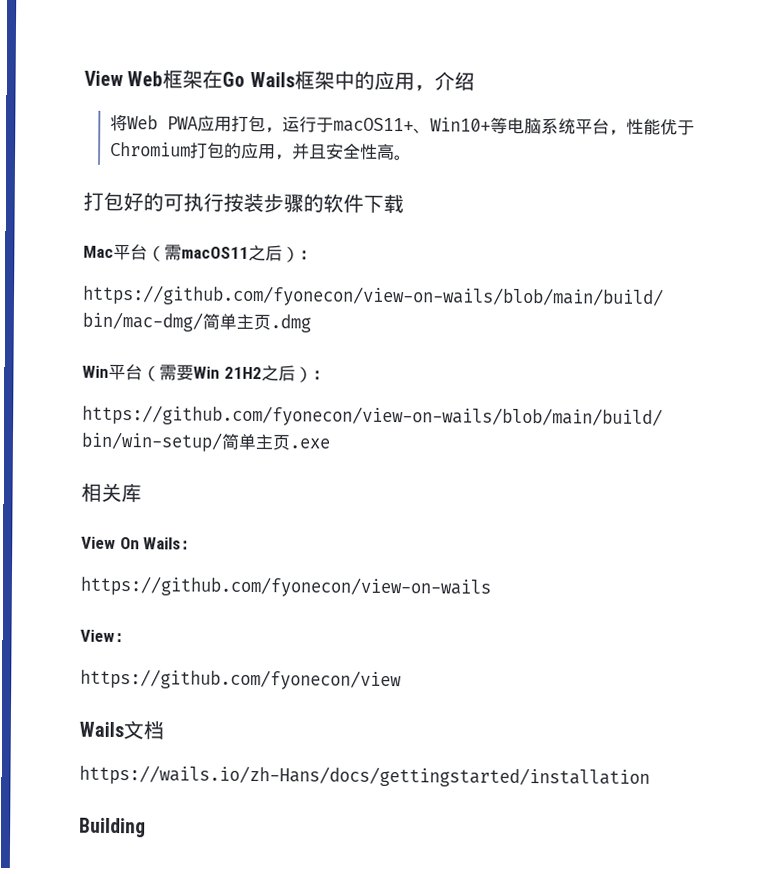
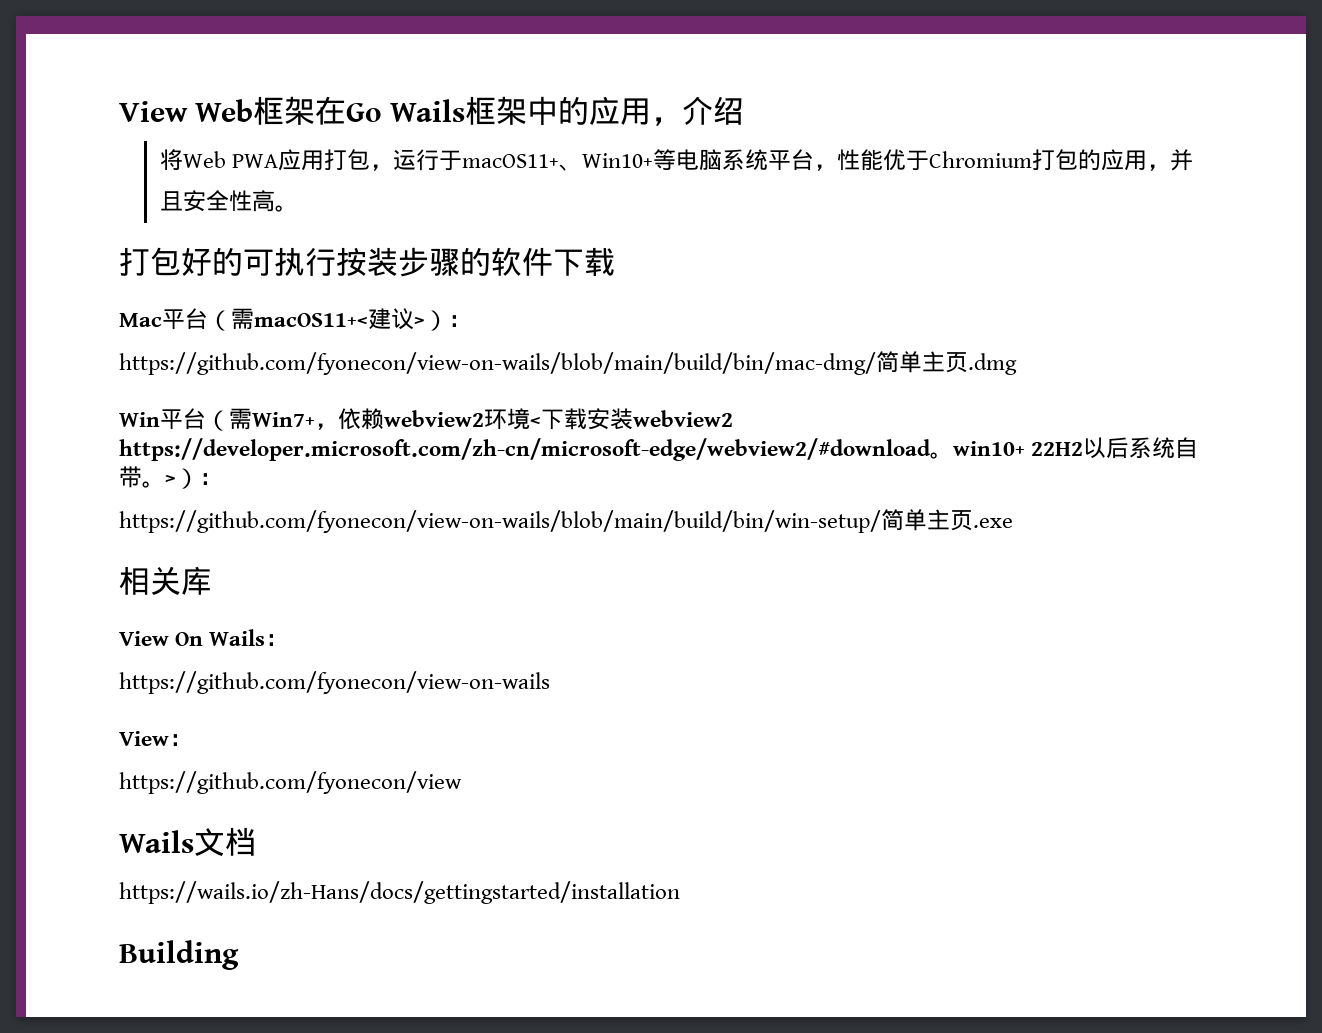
[181,244,283,262] macOS11之后 -> [254,308,425,330] macOS11+<建议>
[176,364,296,382] 要Win 21H2之后 -> [252,408,733,430] [119,437,1199,461] [119,466,176,488] Win7+，依赖webview2环境<下载安装webview2 https://developer.microsoft.com/zh-cn/microsoft-edge/webview2/#download。win10+ 22H2以后系统自带。>

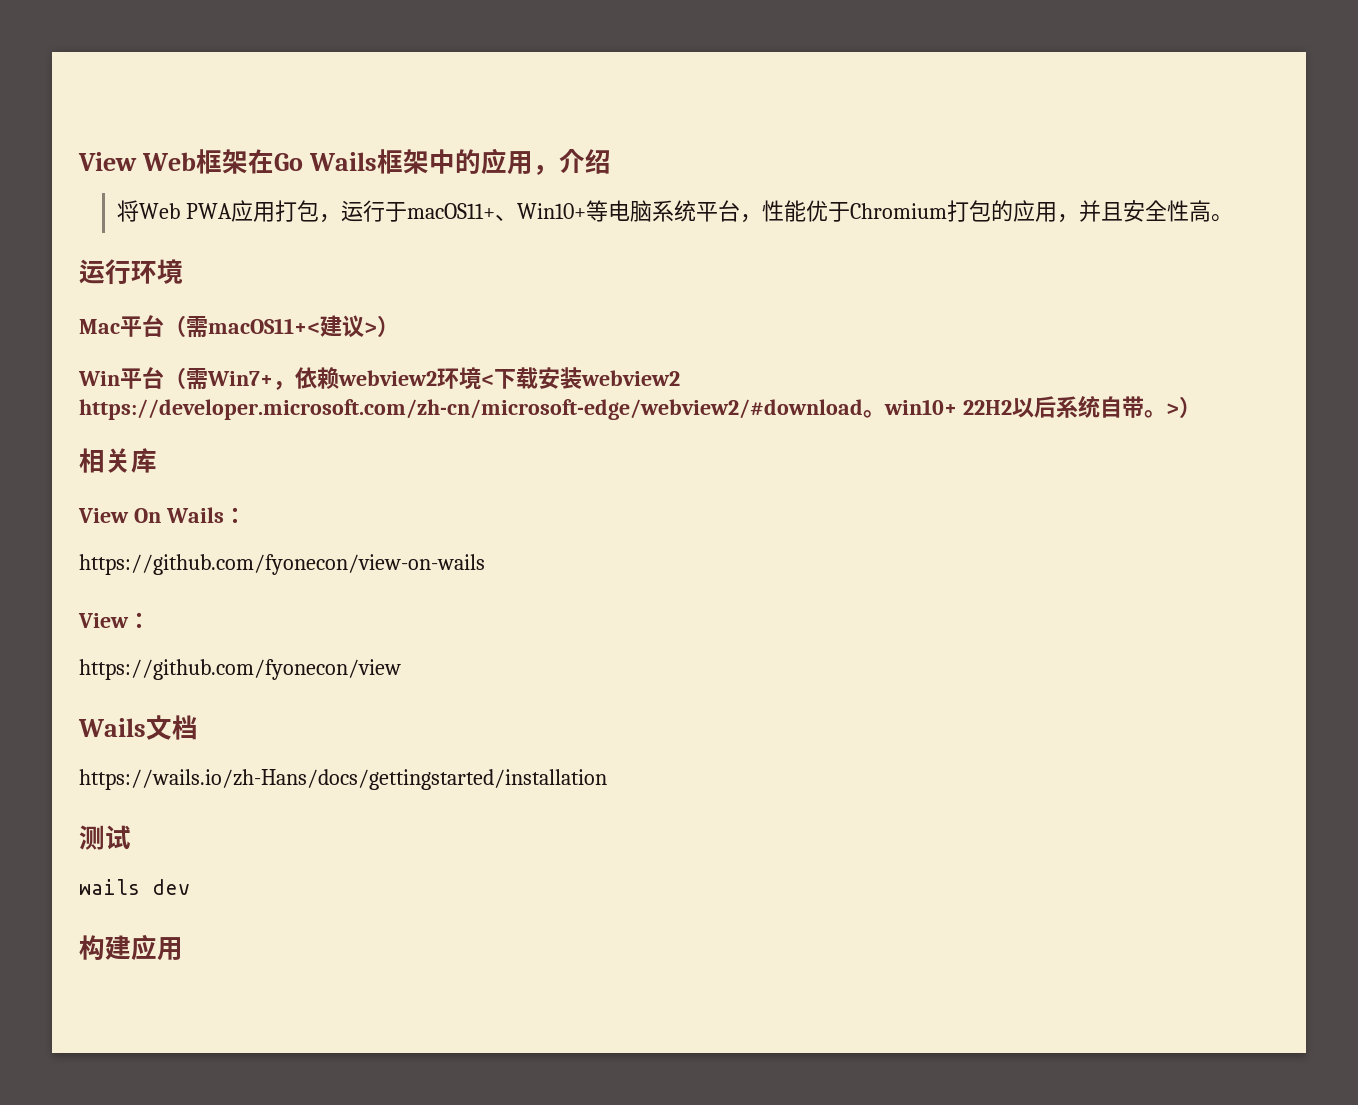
[119,247,615,277] 打包好的可执行按装步骤的软件下载 -> [79,259,183,285] 运行环境
[448,315,471,327] [119,351,1017,375] ： // https://github.com/fyonecon/view-on-wails/blob/main/build/bin/mac-dmg/简单主页.dmg -> (399, 326) none
[199,473,222,485] [119,509,1013,533] ： // https://github.com/fyonecon/view-on-wails/blob/main/build/bin/win-setup/简单主页.exe -> (1201, 407) none
[119,940,239,970] Building -> [79,825,131,850] [79,879,190,895] [79,934,183,961] 测试 // wails dev // 构建应用

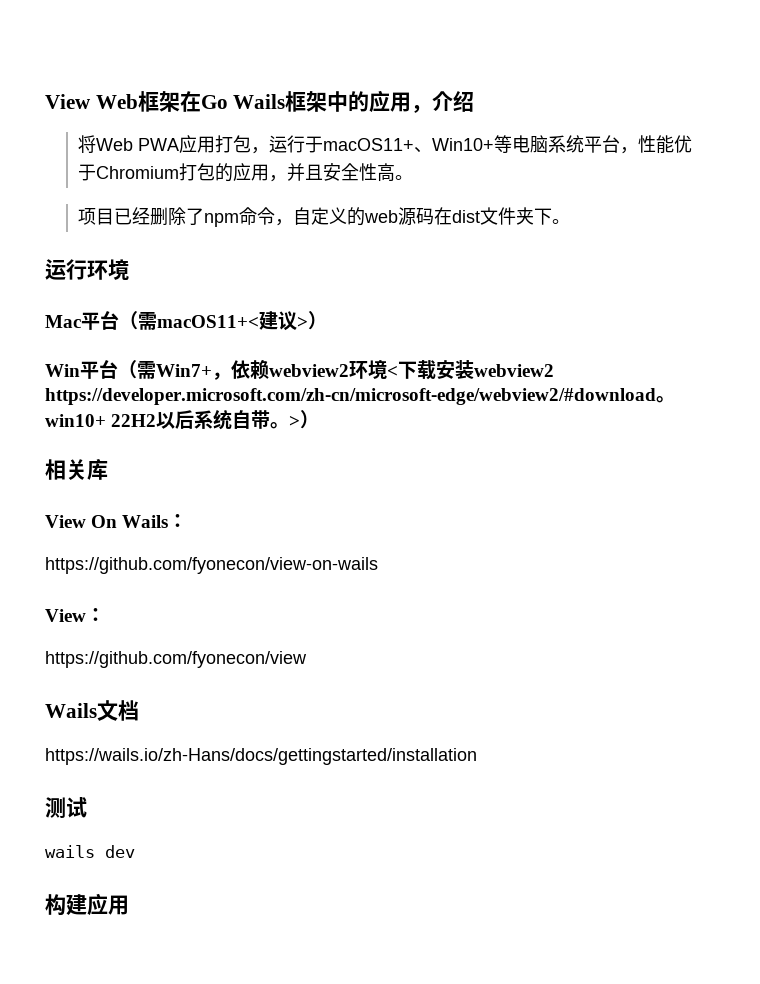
(1234, 218) none -> [78,207,571,227] // 项目已经删除了npm命令，自定义的web源码在dist文件夹下。

